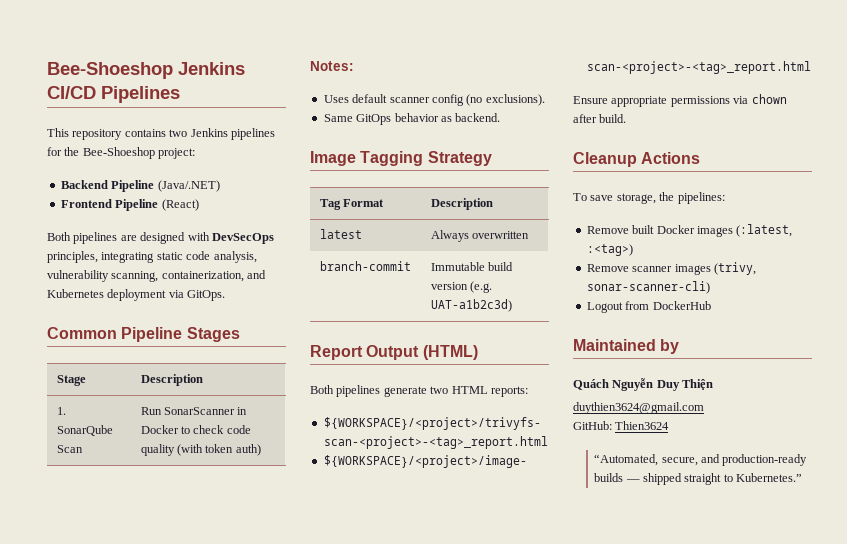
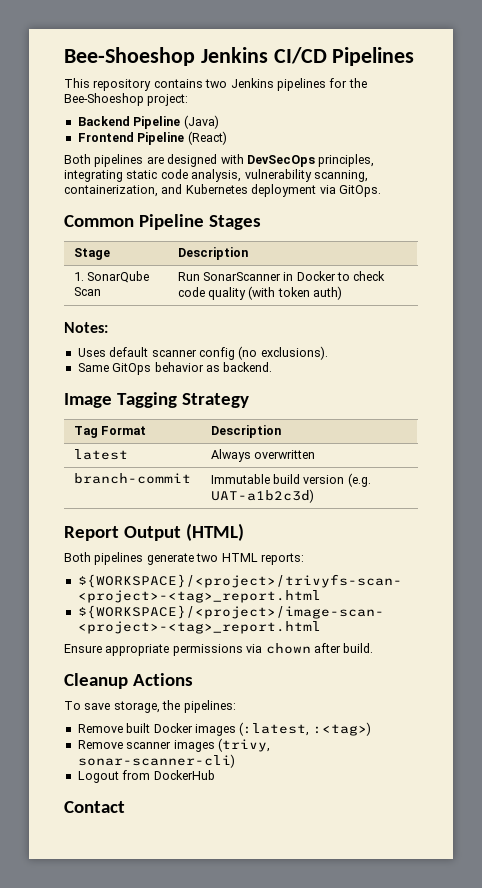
[157,180,220,192] (Java/.NET) -> [183,115,219,129] (Java)
[573,339,680,354] [573,378,714,391] [573,402,704,414] [573,421,670,430] [594,454,808,466] [594,473,803,485] Maintained by // Quách Nguyễn Duy Thiện // duythien3624@gmail.com // GitHub: Thien3624 // “Automated, secure, and production-ready builds — shipped straight to Kubernetes.” -> [64,801,125,813] Contact

